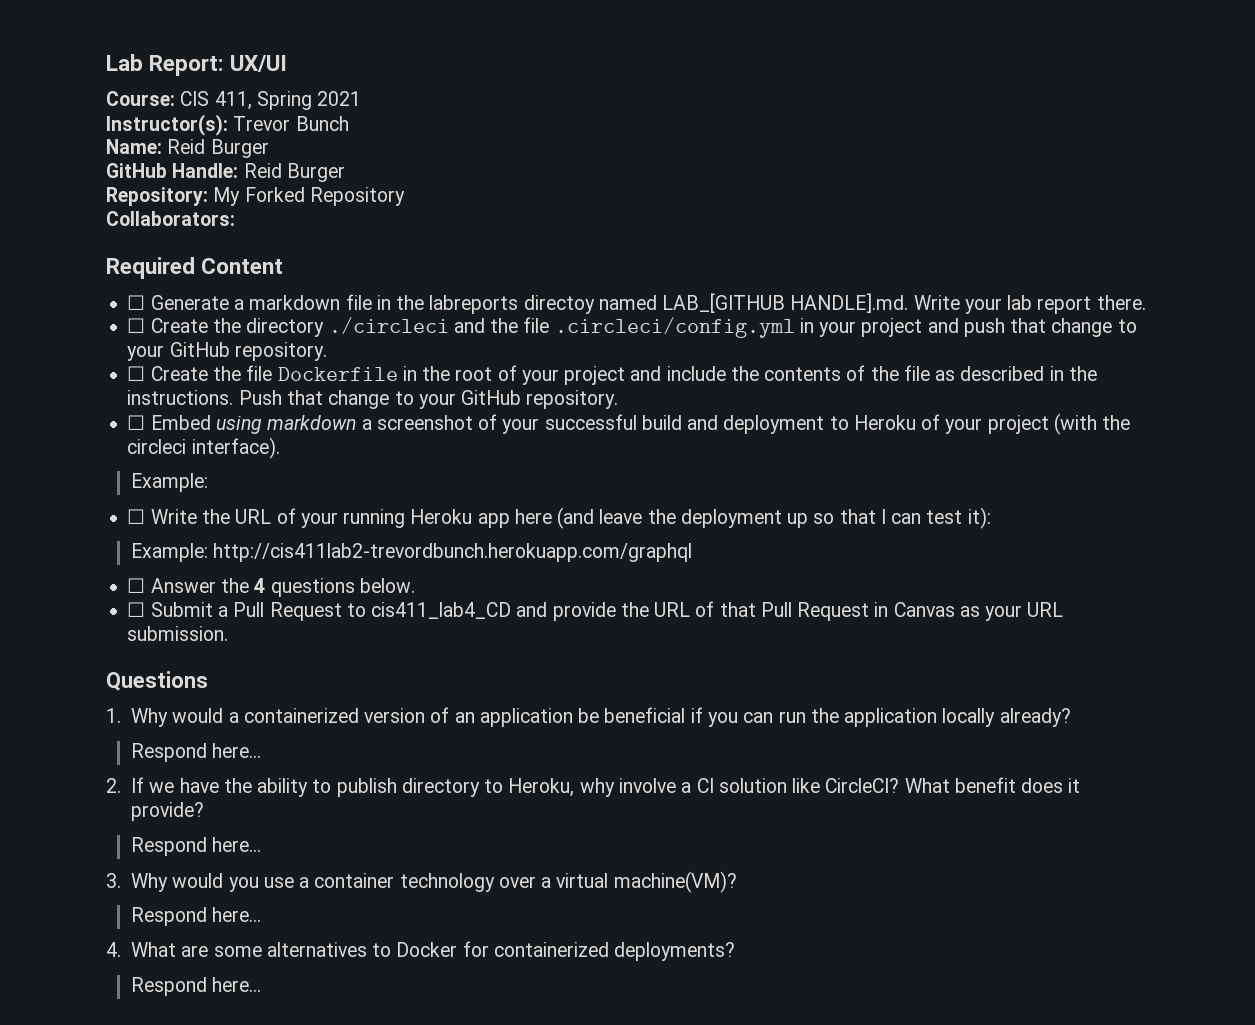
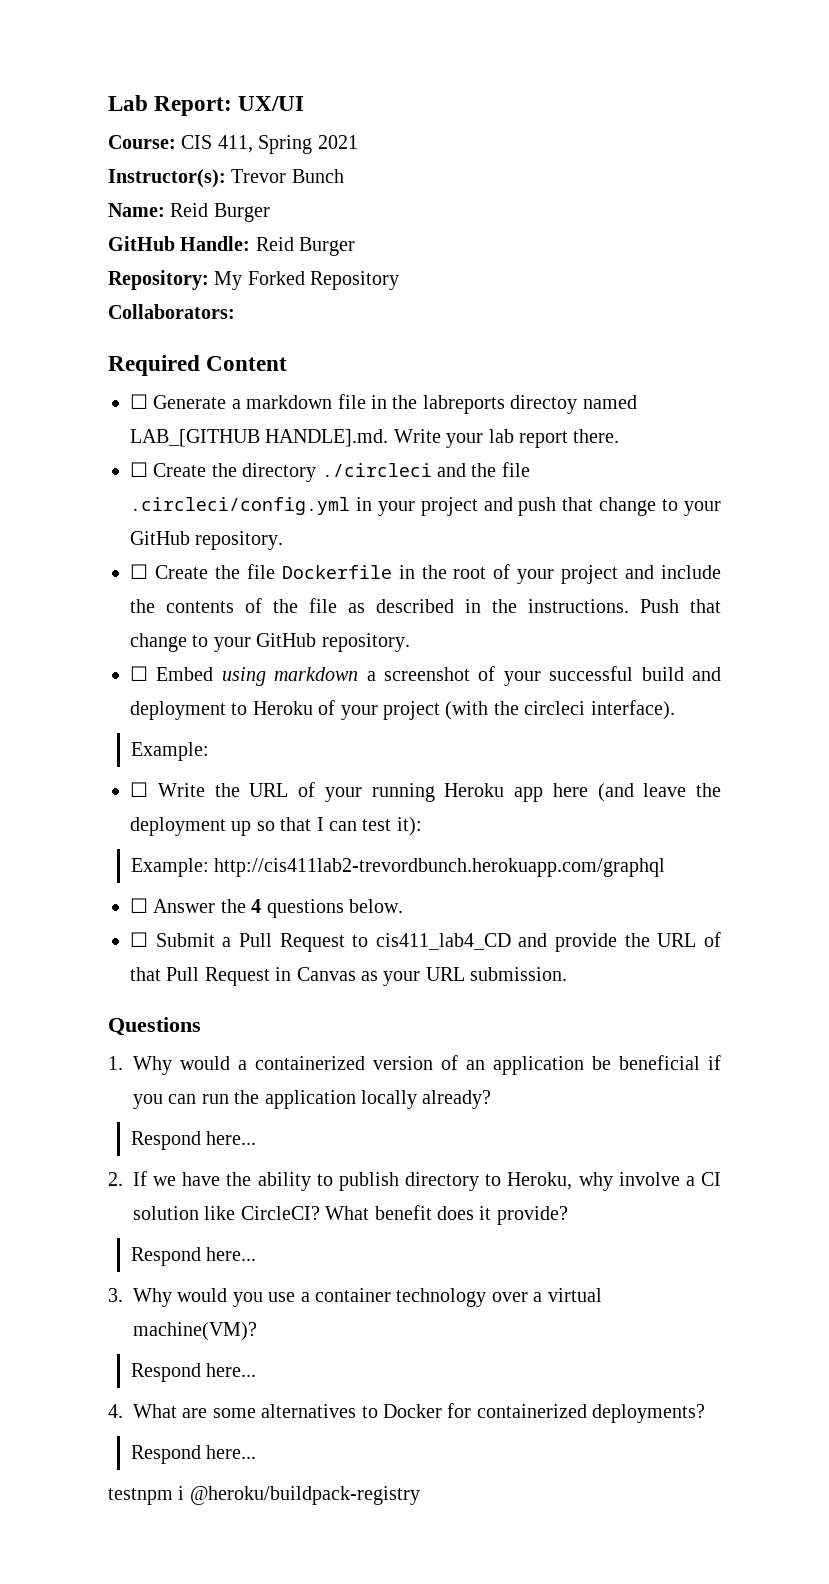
(262, 984) none -> [108,1486,420,1505] // testnpm i @heroku/buildpack-registry

